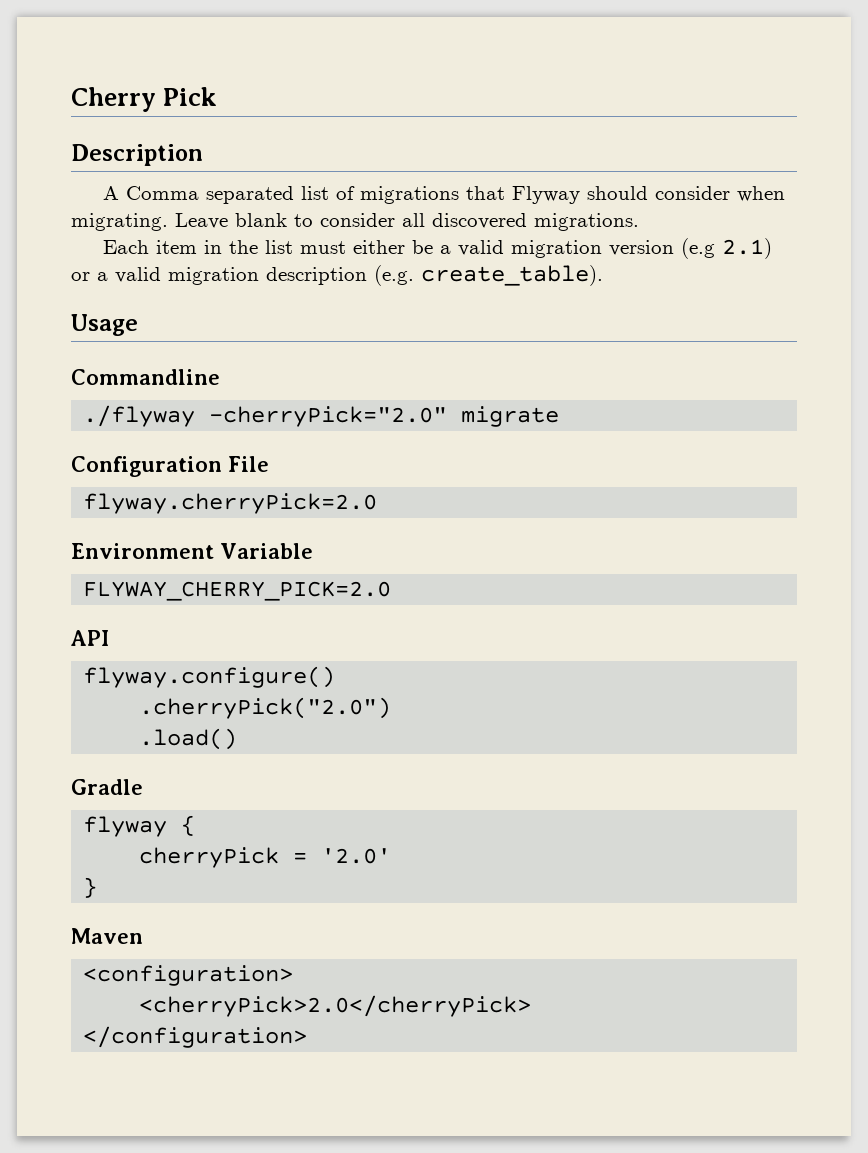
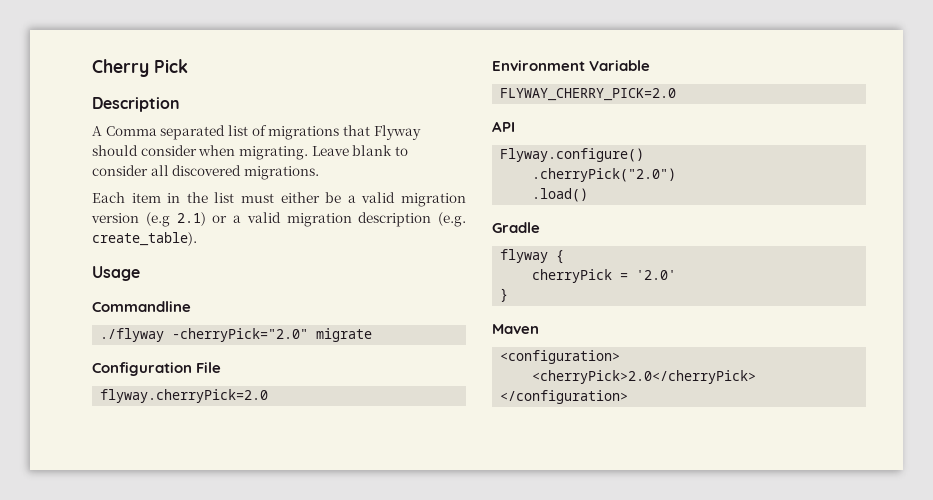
[83,666,336,688] flyway.configure() -> [500,148,645,162] Flyway.configure()

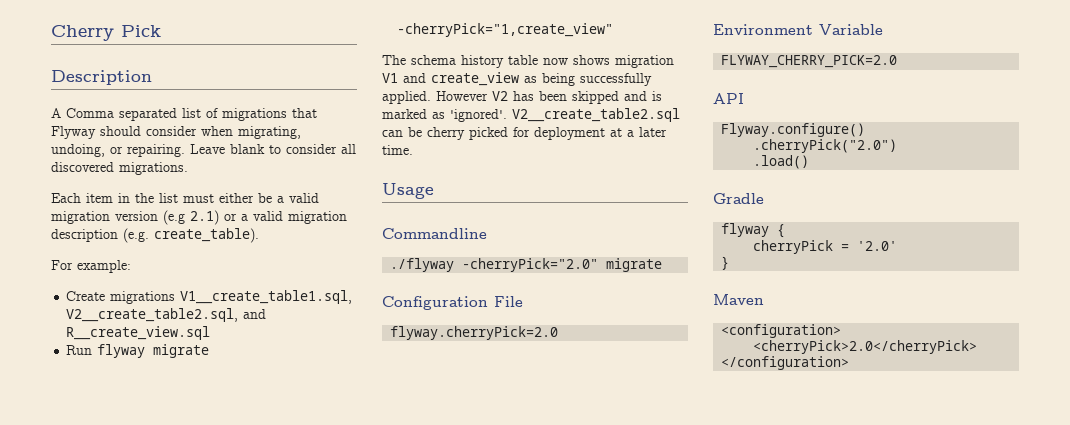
[238,146,308,160] migrating. -> [238,126,301,139] [51,144,185,157] migrating, undoing, or repairing.
(197, 239) none -> [51,260,131,273] [66,290,353,304] [66,308,267,322] [66,326,211,340] [66,344,210,358] [397,23,614,37] [382,55,674,68] [382,72,652,86] [382,91,662,104] [382,108,680,122] [382,127,667,140] [382,145,413,155] // For example: // Create migrations V1__create_table1.sql, V2__create_table2.sql, and R__create_view.sql // Run flyway migrate -cherryPick="1,create_view" // The schema history table now shows migration V1 and create_view as being successfully applied. However V2 has been skipped and is marked as 'ignored'. V2__create_table2.sql can be cherry picked for deployment at a later time.

